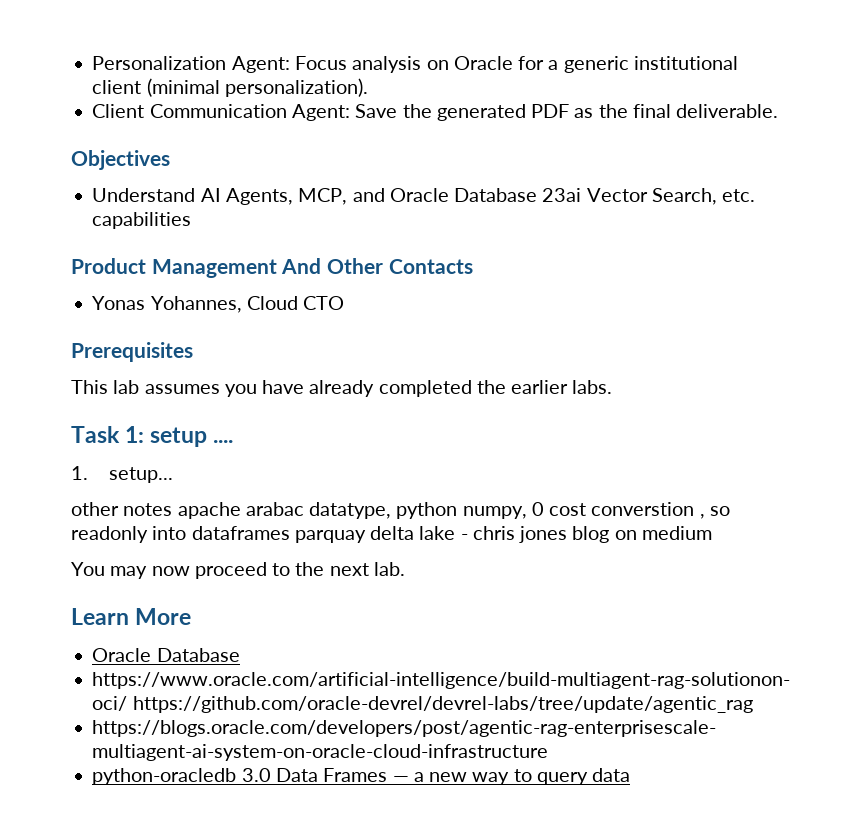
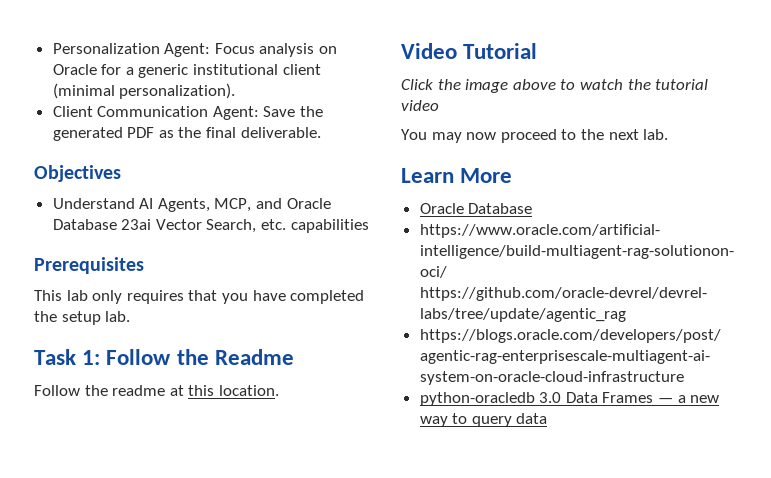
[71,258,473,278] [92,296,345,313] // Product Management And Other Contacts // Yonas Yohannes, Cloud CTO -> (369, 226) none
[144,384,220,394] assumes -> [92,290,218,304] only requires that
[309,380,375,397] already -> (286, 295) none
[511,380,613,394] earlier labs. -> [61,311,131,325] setup lab.
[150,427,234,447] [71,466,173,483] [71,502,730,519] [71,526,712,543] setup .... // 1. setup... // other notes apache arabac datatype, python numpy, 0 cost converstion , so readonly into dataframes parquay delta lake - chris jones blog on medium -> [106,349,294,365] [34,385,279,396] [401,43,538,59] [401,79,709,93] [401,100,439,111] Follow the Readme // Follow the readme at this location. // Video Tutorial // Click the image above to watch the tutorial video

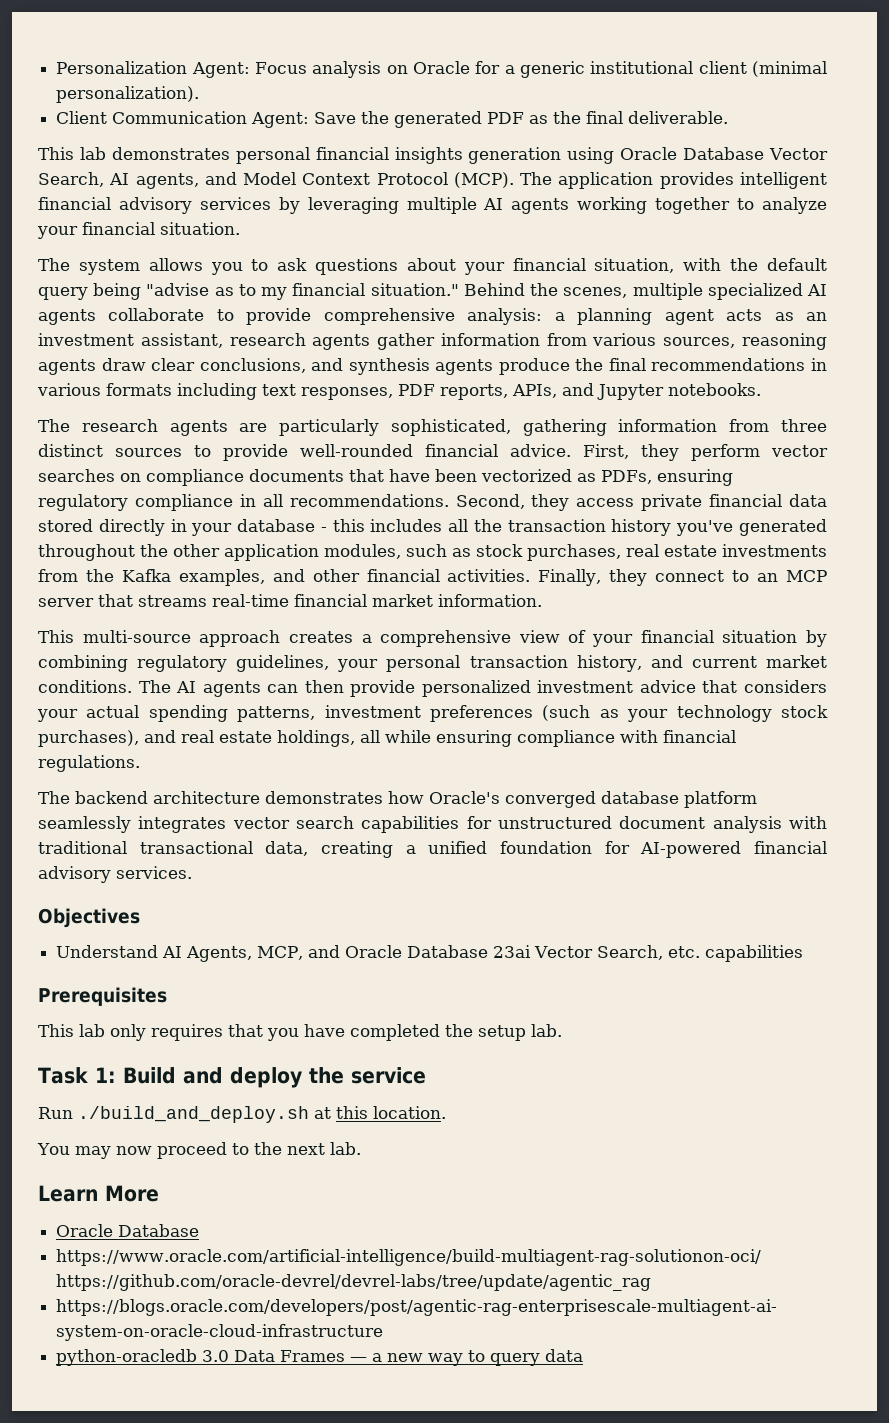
(321, 132) none -> [38,147,829,164] [38,172,827,189] [38,197,827,214] [37,222,240,239] [38,258,827,275] [38,283,828,300] [38,308,828,325] [38,333,828,350] [38,358,827,375] [37,383,761,400] [38,419,828,436] [38,444,828,461] [38,469,733,486] [38,494,827,511] [38,519,827,536] [38,544,827,561] [38,569,827,586] [38,594,542,607] [38,630,827,647] [38,655,827,672] [38,680,827,697] [37,705,828,722] [38,730,736,747] [38,755,140,772] [38,791,757,808] [38,816,828,833] [38,841,827,858] [38,866,192,883] // This lab demonstrates personal financial insights generation using Oracle Database Vector Search, AI agents, and Model Context Protocol (MCP). The application provides intelligent financial advisory services by leveraging multiple AI agents working together to analyze your financial situation. // The system allows you to ask questions about your financial situation, with the default query being "advise as to my financial situation." Behind the scenes, multiple specialized AI agents collaborate to provide comprehensive analysis: a planning agent acts as an investment assistant, research agents gather information from various sources, reasoning agents draw clear conclusions, and synthesis agents produce the final recommendations in various formats including text responses, PDF reports, APIs, and Jupyter notebooks. // The research agents are particularly sophisticated, gathering information from three distinct sources to provide well-rounded financial advice. First, they perform vector searches on compliance documents that have been vectorized as PDFs, ensuring regulatory compliance in all recommendations. Second, they access private financial data stored directly in your database - this includes all the transaction history you've generated throughout the other application modules, such as stock purchases, real estate investments from the Kafka examples, and other financial activities. Finally, they connect to an MCP server that streams real-time financial market information. // This multi-source approach creates a comprehensive view of your financial situation by combining regulatory guidelines, your personal transaction history, and current market conditions. The AI agents can then provide personalized investment advice that considers your actual spending patterns, investment preferences (such as your technology stock purchases), and real estate holdings, all while ensuring compliance with financial regulations. // The backend architecture demonstrates how Oracle's converged database platform seamlessly integrates vector search capabilities for unstructured document analysis with traditional transactional data, creating a unified foundation for AI-powered financial advisory services.
[106,349,294,365] [34,385,279,396] [401,43,538,59] [401,79,709,93] [401,100,439,111] Follow the Readme // Follow the readme at this location. // Video Tutorial // Click the image above to watch the tutorial video -> [122,1067,426,1088] [38,1106,446,1123] Build and deploy the service // Run ./build_and_deploy.sh at this location.

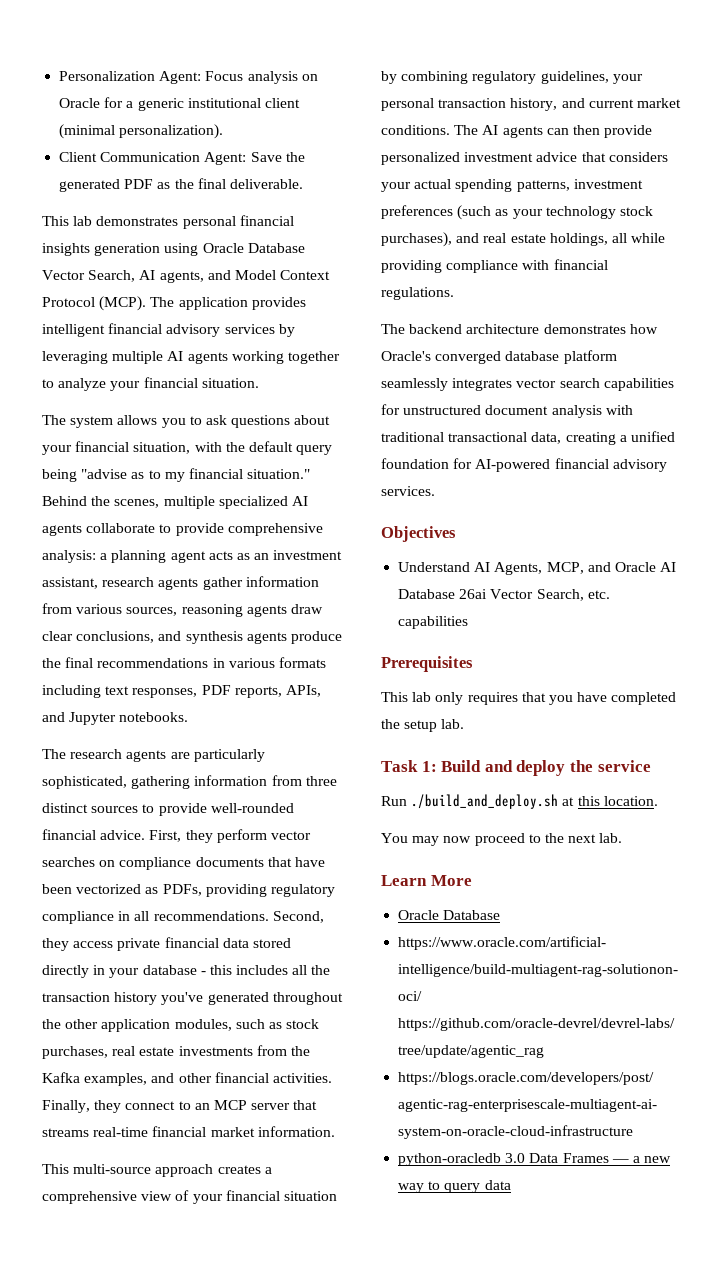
[657,469,733,486] ensuring -> [205,884,267,897] providing
[436,730,512,747] ensuring -> [381,260,442,273] providing
[407,945,532,958] Database 23ai -> [660,562,677,572] [398,589,488,599] AI Database 26ai

